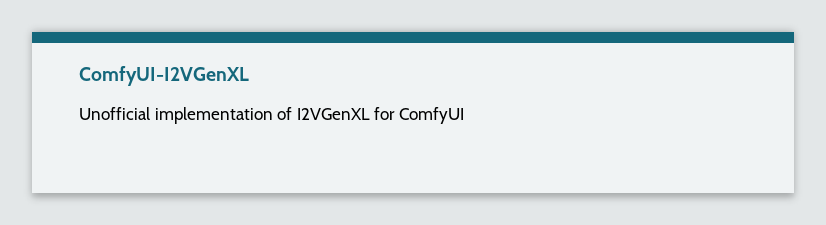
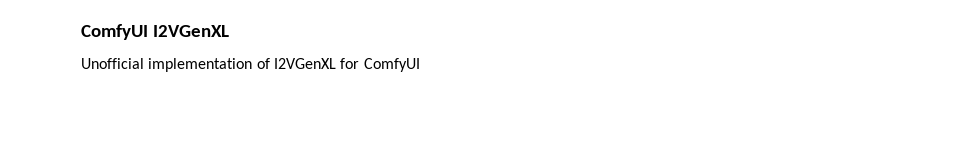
[79,66,249,86] ComfyUI-I2VGenXL -> [81,24,229,40] ComfyUI I2VGenXL

